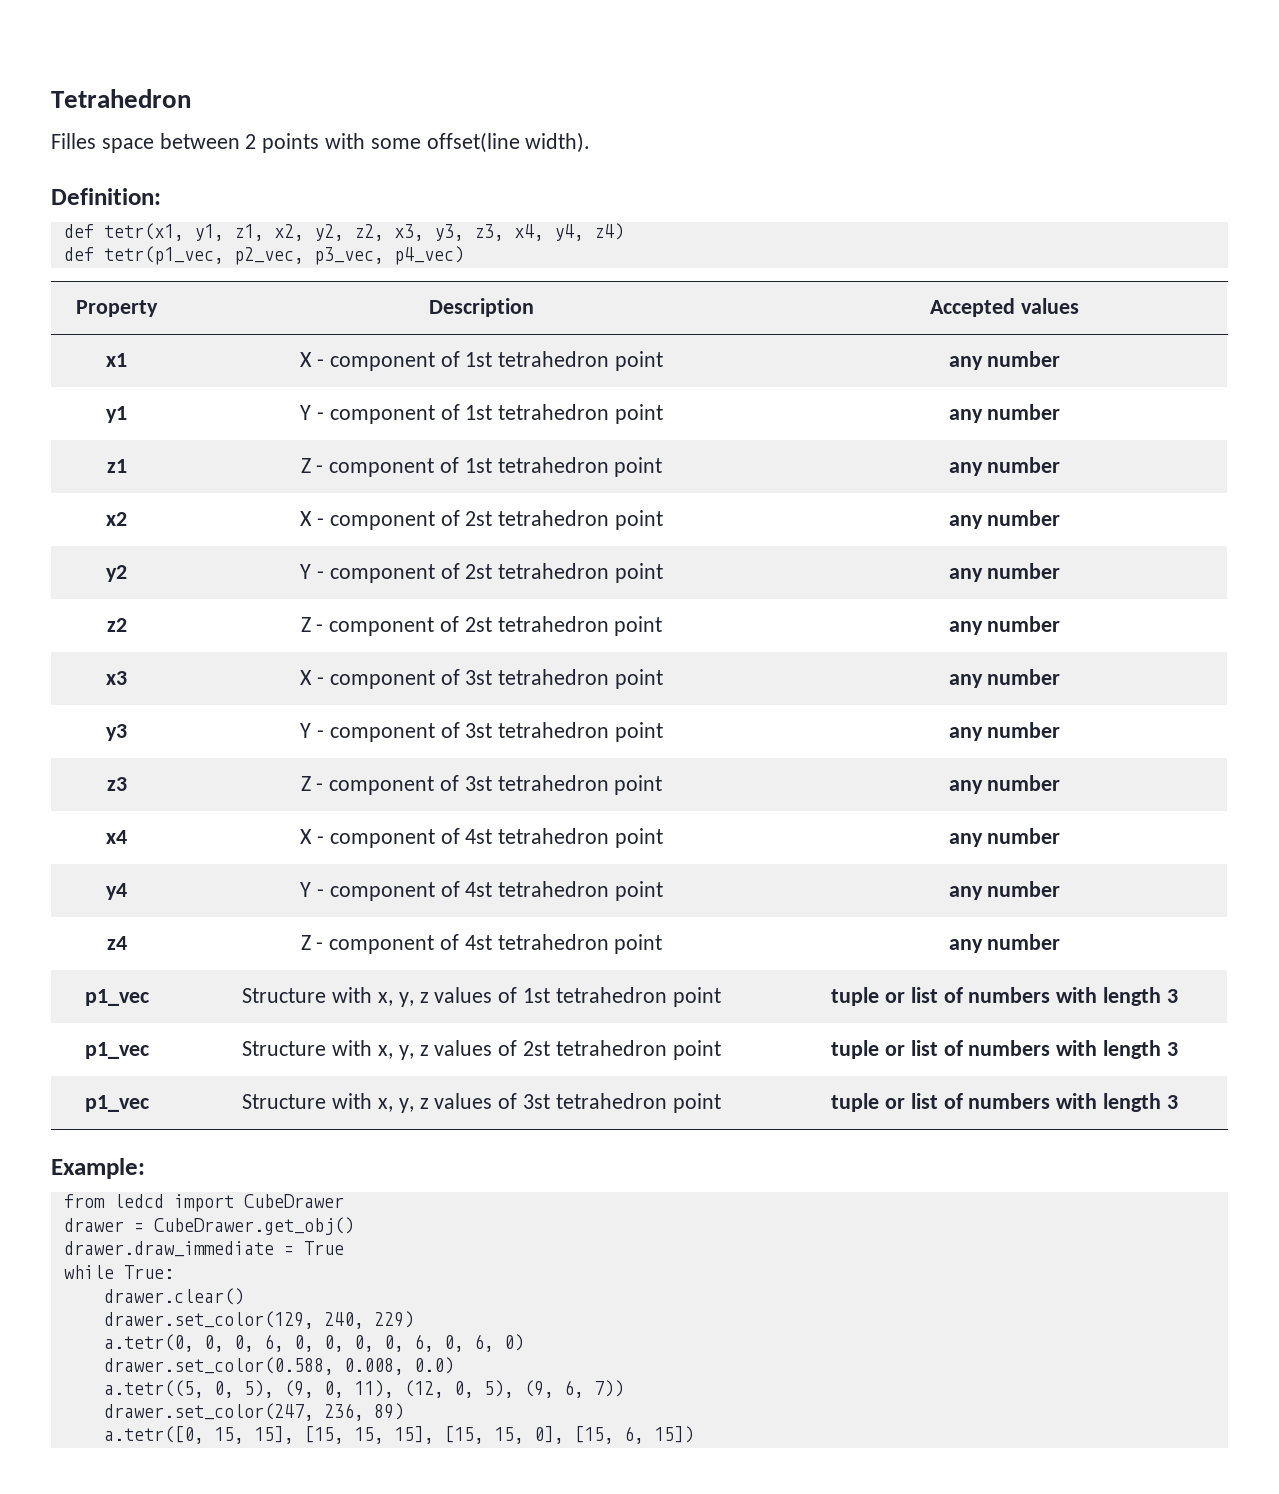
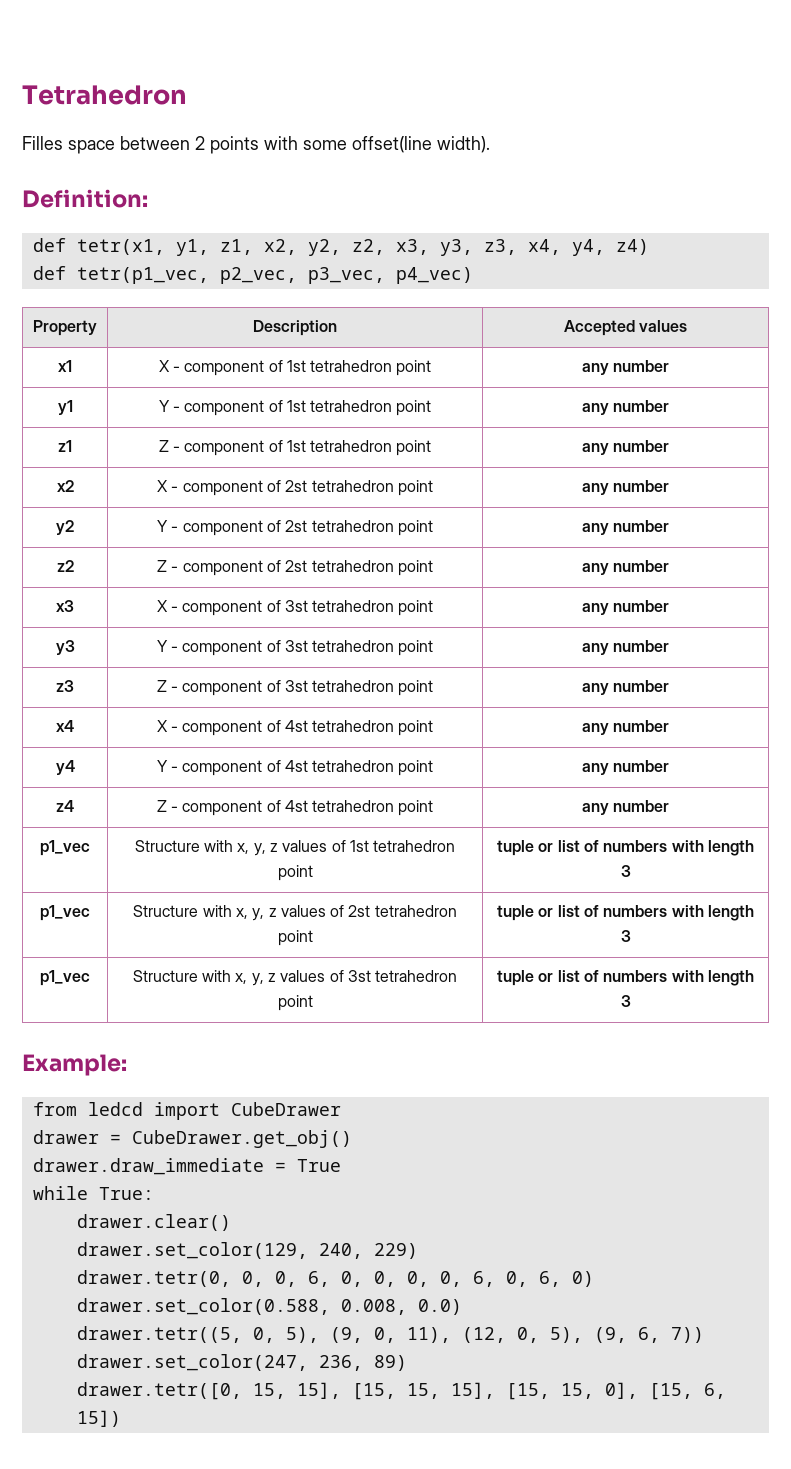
[103,1334,194,1352] a.tetr(0, -> [76,1270,231,1287] drawer.tetr(0,
[103,1380,204,1398] a.tetr((5, -> [76,1326,242,1343] drawer.tetr((5,
[103,1426,204,1444] a.tetr([0, -> [76,1382,242,1400] drawer.tetr([0,

